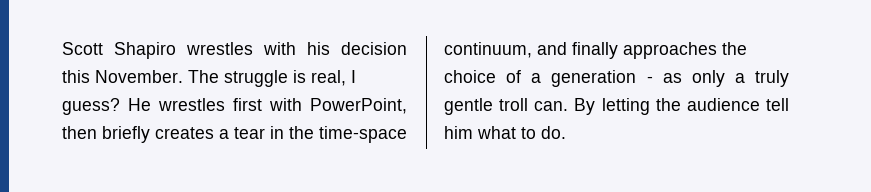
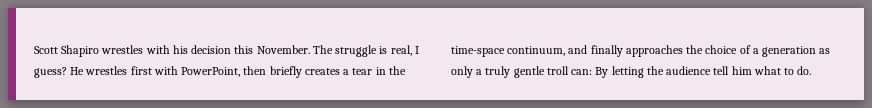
[646,76,653,83] - -> (817, 51) none
[534,101,569,111] can. -> [571,69,593,75] can:

